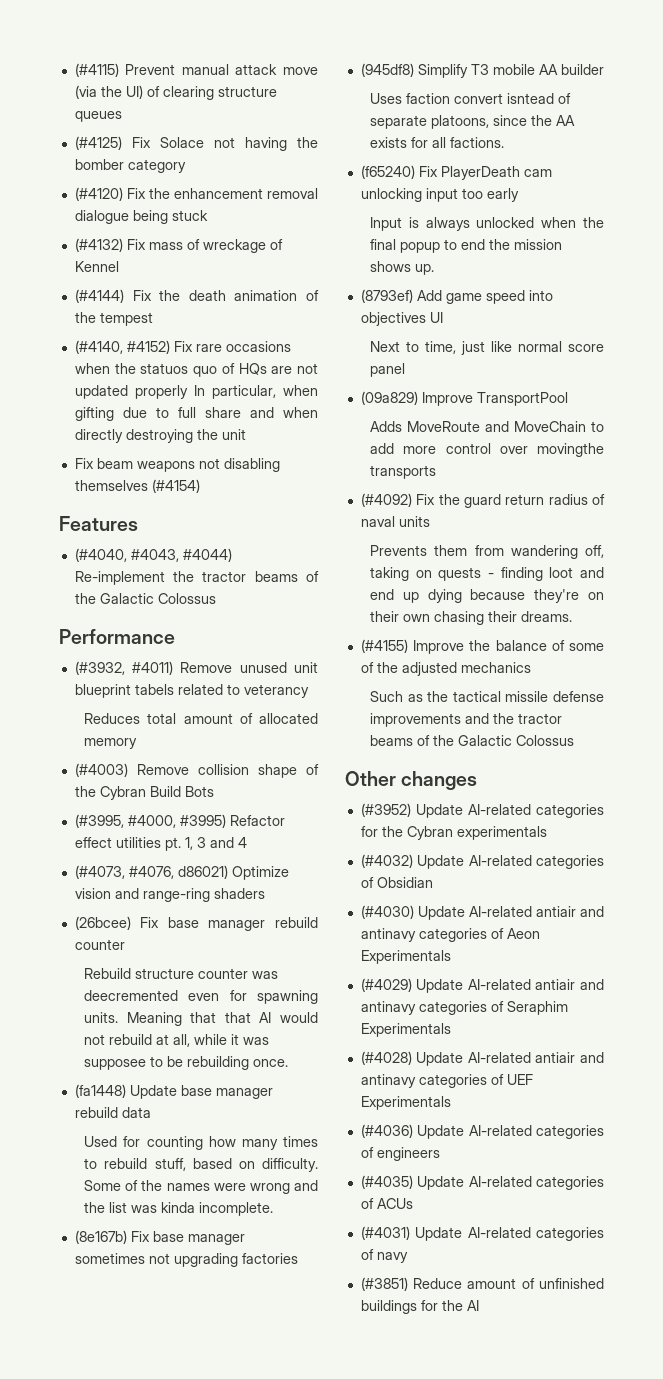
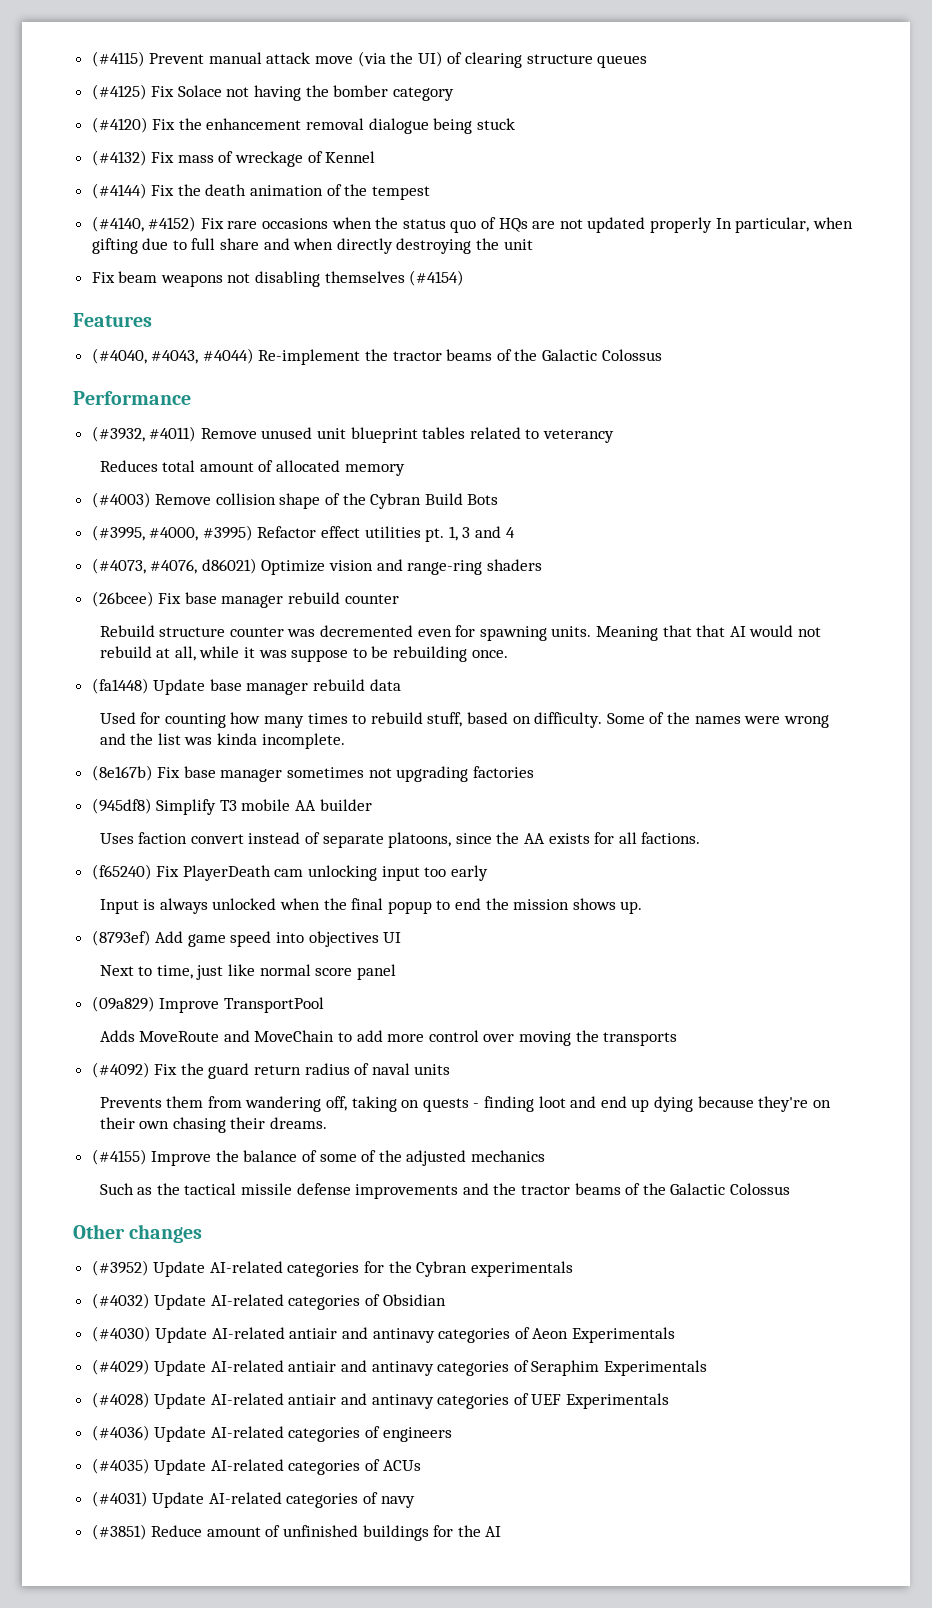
[140,363,189,374] statuos -> [402,219,446,229] status
[134,684,174,695] tabels -> [422,427,466,439] tables
[84,990,179,1001] deecremented -> [320,625,414,637] decremented
[84,1059,147,1070] supposee -> [291,649,349,662] suppose
[507,93,555,104] isntead -> [248,832,301,844] instead
[537,443,604,457] movingthe -> [519,1030,599,1046] moving the

